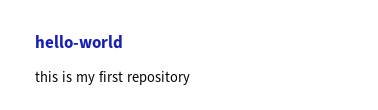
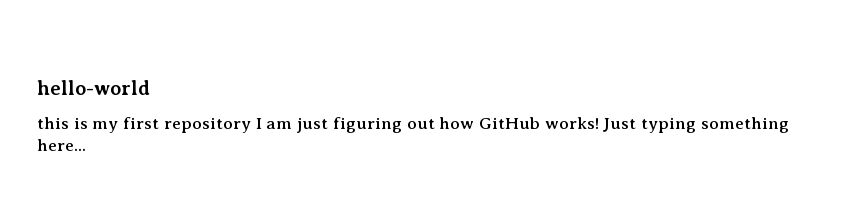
(190, 78) none -> [255,117,789,133] [37,139,86,151] I am just figuring out how GitHub works! Just typing something here...

